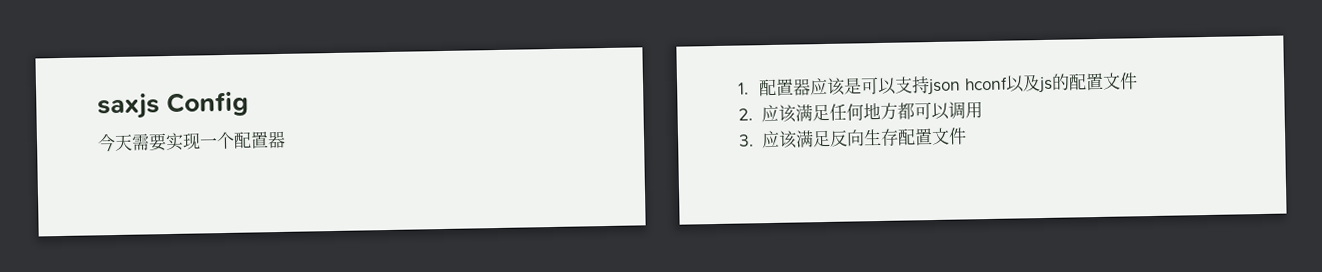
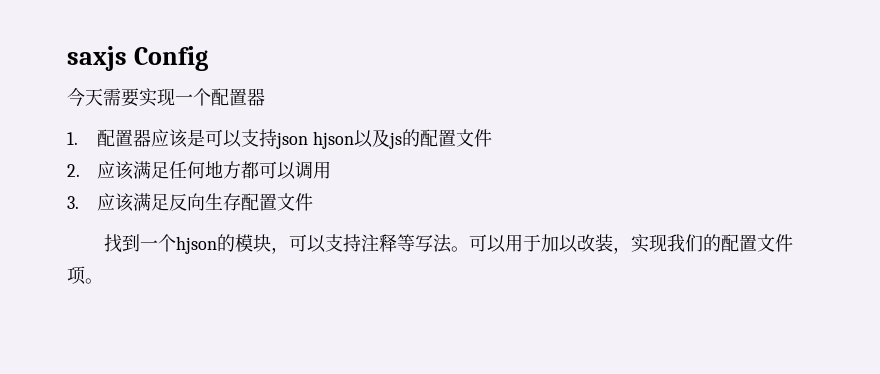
[964,76,1009,91] hconf -> [312,131,354,149] hjson
(967, 136) none -> [104,234,794,254] [67,266,103,285] // 找到一个hjson的模块，可以支持注释等写法。可以用于加以改装，实现我们的配置文件项。

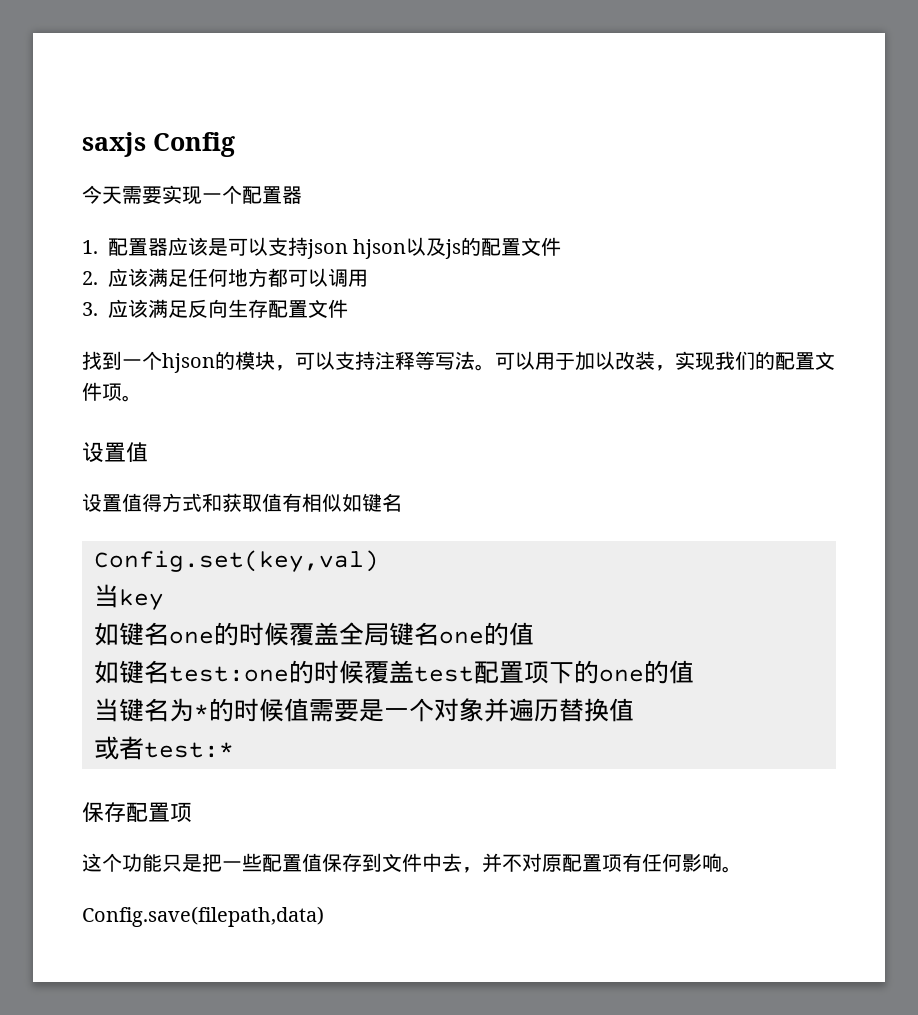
(103, 281) none -> [82,442,148,462] [82,493,402,512] [94,550,379,572] [94,584,164,610] [94,622,534,646] [94,660,694,684] [94,698,634,722] [94,736,234,760] [82,802,192,822] [82,853,742,873] [82,906,324,927] // 设置值 // 设置值得方式和获取值有相似如键名 // Config.set(key,val) // 当key // 如键名one的时候覆盖全局键名one的值 // 如键名test:one的时候覆盖test配置项下的one的值 // 当键名为*的时候值需要是一个对象并遍历替换值 // 或者test:* // 保存配置项 // 这个功能只是把一些配置值保存到文件中去，并不对原配置项有任何影响。 // Config.save(filepath,data)

